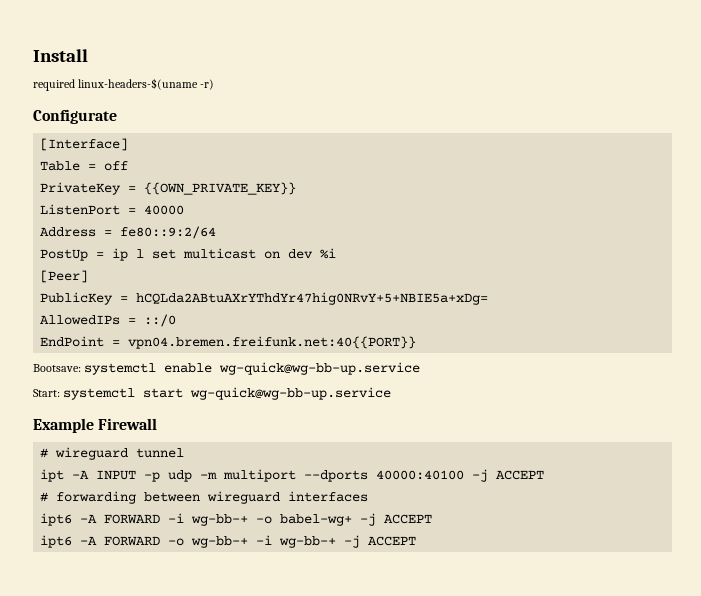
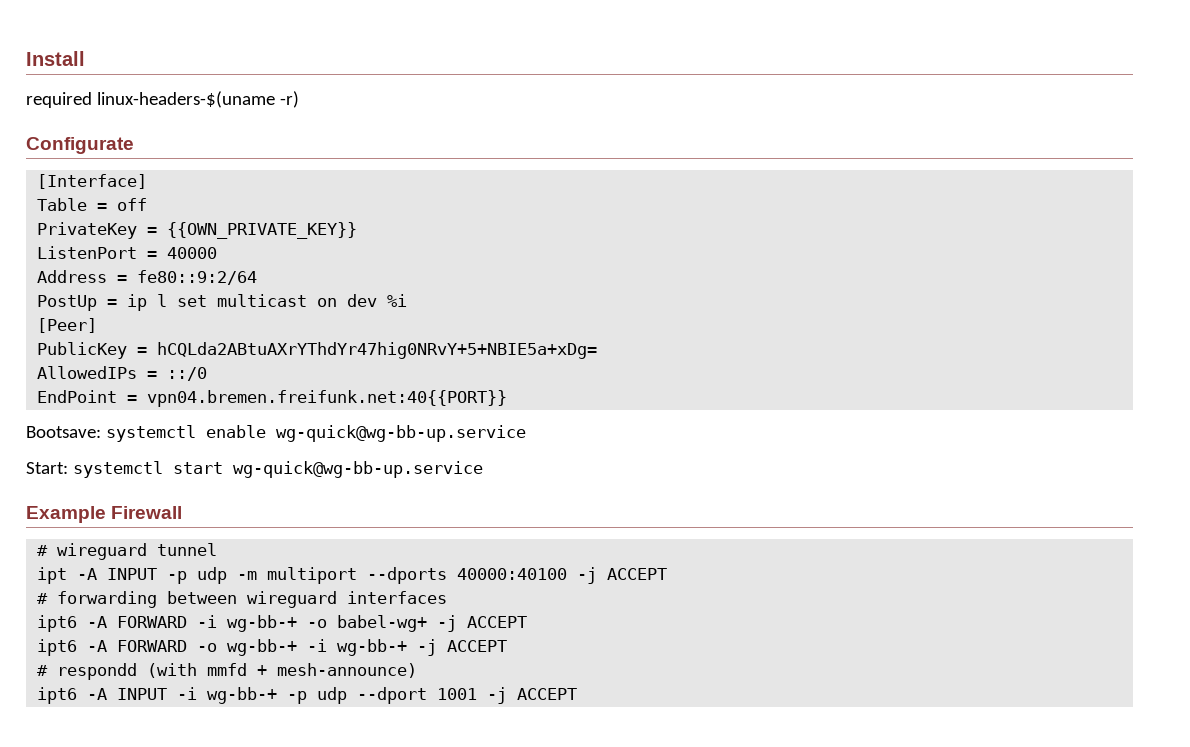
(417, 541) none -> [37,663,418,680] [37,687,578,704] // # respondd (with mmfd + mesh-announce) // ipt6 -A INPUT -i wg-bb-+ -p udp --dport 1001 -j ACCEPT

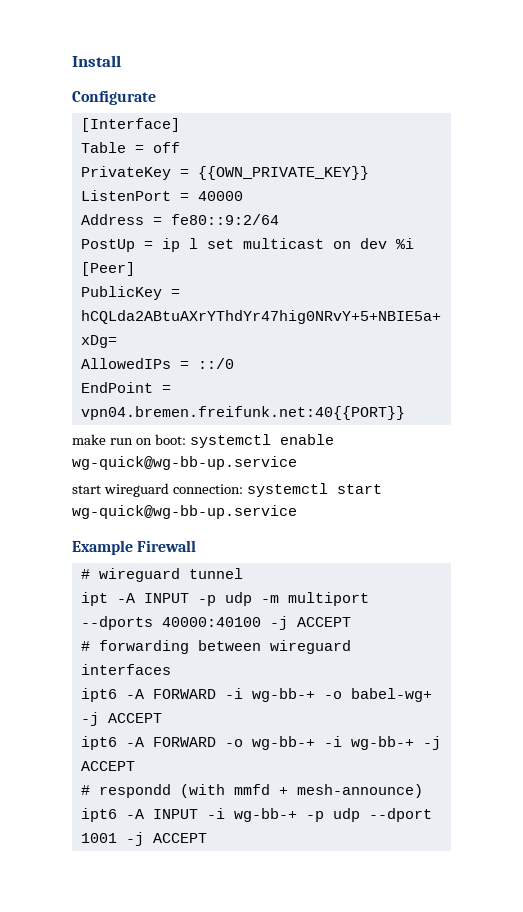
[26,91,299,108] // required linux-headers-$(uname -r) -> (121, 61) none
[26,426,101,438] Bootsave: -> [72,434,186,445] make run on boot:
[26,462,68,474] Start: -> [72,483,243,497] start wireguard connection:

